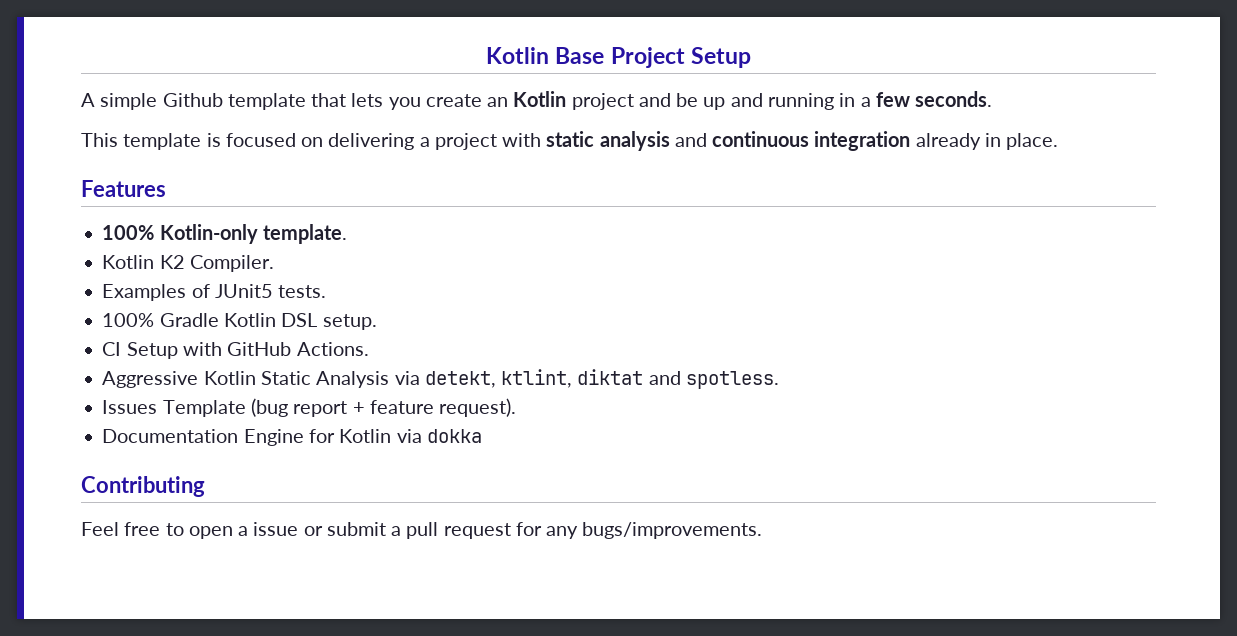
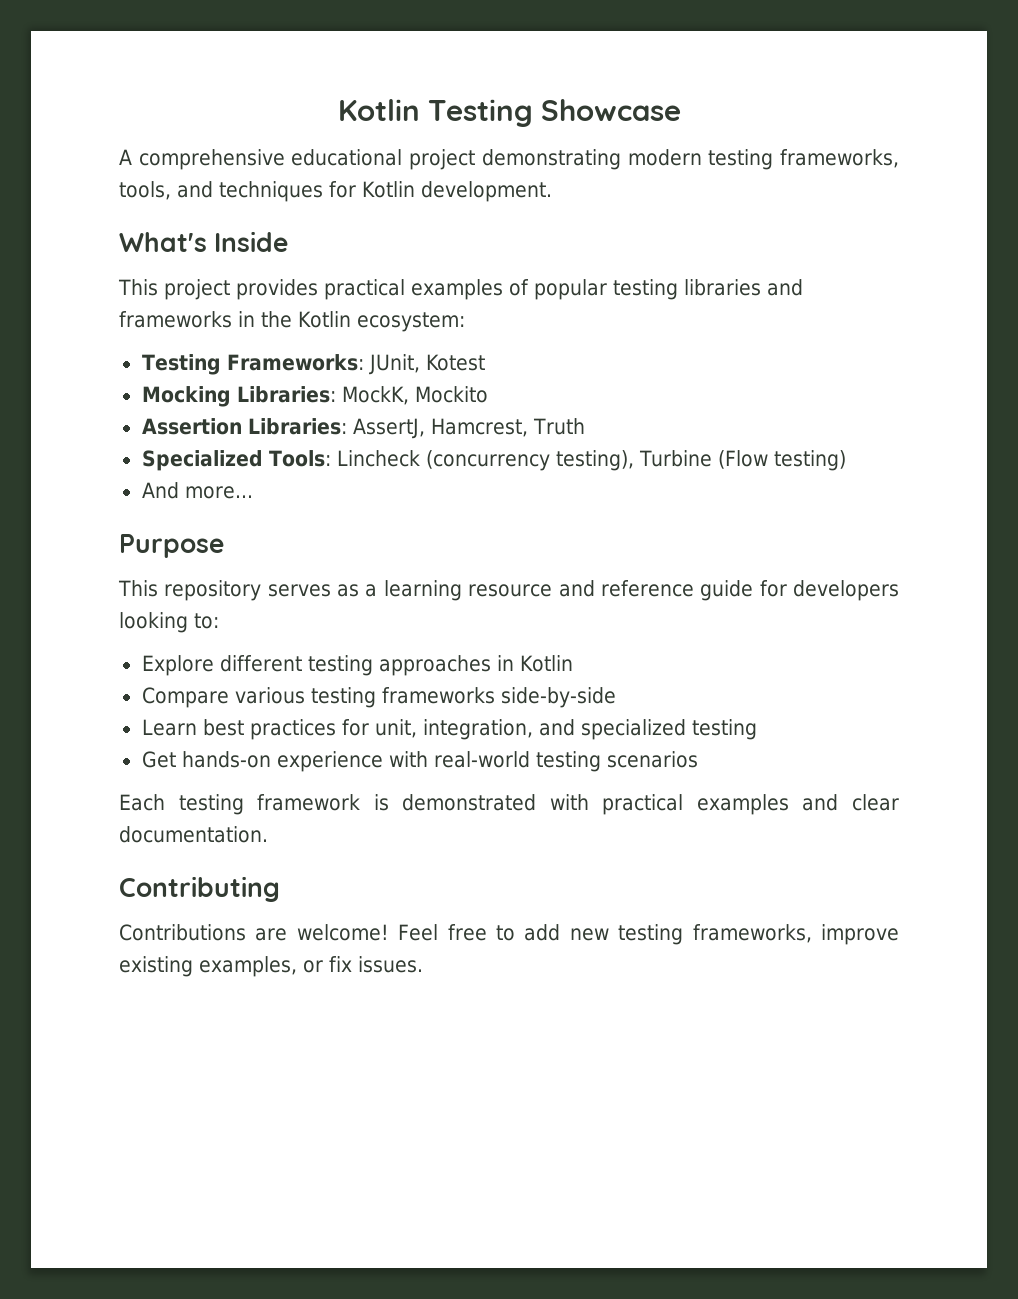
[486,47,751,68] [81,91,993,110] [81,131,1059,151] [81,180,166,197] [102,224,347,244] [102,255,274,272] [102,284,327,301] [102,313,377,330] [102,342,369,359] [102,369,779,389] [102,398,517,417] [102,429,482,446] [81,476,205,497] [81,522,763,539] Kotlin Base Project Setup // A simple Github template that lets you create an Kotlin project and be up and running in a few seconds. // This template is focused on delivering a project with static analysis and continuous integration already in place. // Features // 100% Kotlin-only template. // Kotlin K2 Compiler. // Examples of JUnit5 tests. // 100% Gradle Kotlin DSL setup. // CI Setup with GitHub Actions. // Aggressive Kotlin Static Analysis via detekt, ktlint, diktat and spotless. // Issues Template (bug report + feature request). // Documentation Engine for Kotlin via dokka // Contributing // Feel free to open a issue or submit a pull request for any bugs/improvements. -> [337,99,681,127] [119,149,899,170] [119,181,552,202] [119,231,289,252] [118,279,803,300] [119,311,465,332] [141,354,486,375] [141,386,488,407] [141,418,585,439] [141,450,847,471] [141,482,253,499] [119,534,224,558] [118,580,900,601] [119,612,219,633] [141,655,573,676] [141,687,616,708] [141,719,757,740] [141,751,698,772] [119,794,899,815] [119,826,268,843] [119,876,280,902] [119,924,899,945] [119,956,423,977] Kotlin Testing Showcase // A comprehensive educational project demonstrating modern testing frameworks, tools, and techniques for Kotlin development. // What's Inside // This project provides practical examples of popular testing libraries and frameworks in the Kotlin ecosystem: // Testing Frameworks: JUnit, Kotest // Mocking Libraries: MockK, Mockito // Assertion Libraries: AssertJ, Hamcrest, Truth // Specialized Tools: Lincheck (concurrency testing), Turbine (Flow testing) // And more... // Purpose // This repository serves as a learning resource and reference guide for developers looking to: // Explore different testing approaches in Kotlin // Compare various testing frameworks side-by-side // Learn best practices for unit, integration, and specialized testing // Get hands-on experience with real-world testing scenarios // Each testing framework is demonstrated with practical examples and clear documentation. // Contributing // Contributions are welcome! Feel free to add new testing frameworks, improve existing examples, or fix issues.

